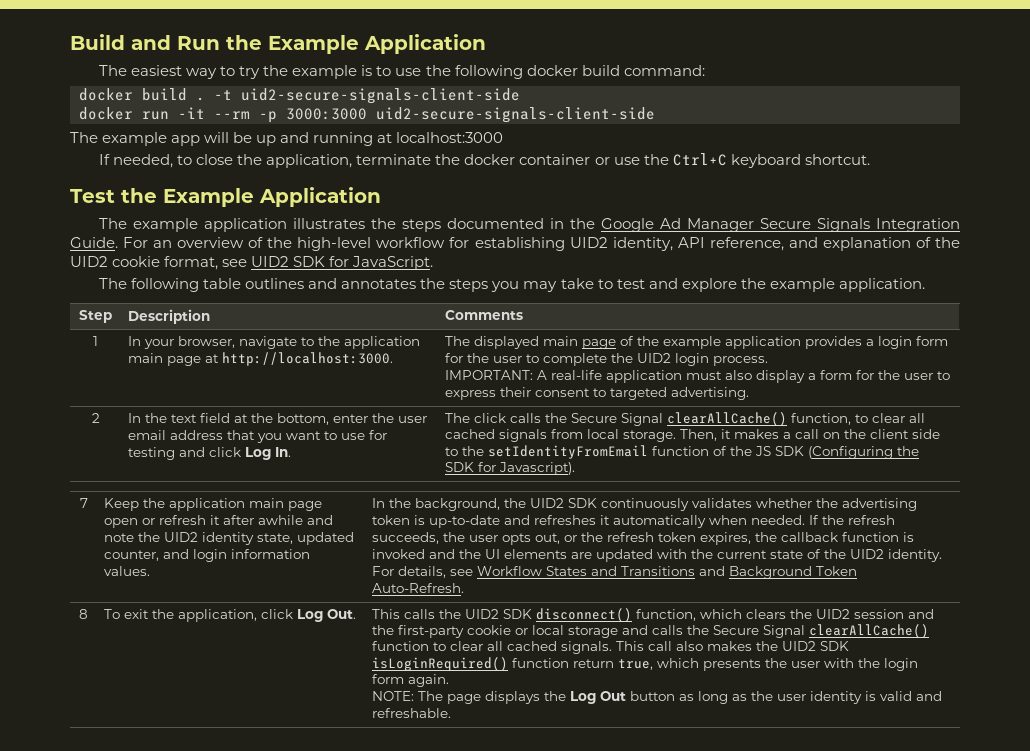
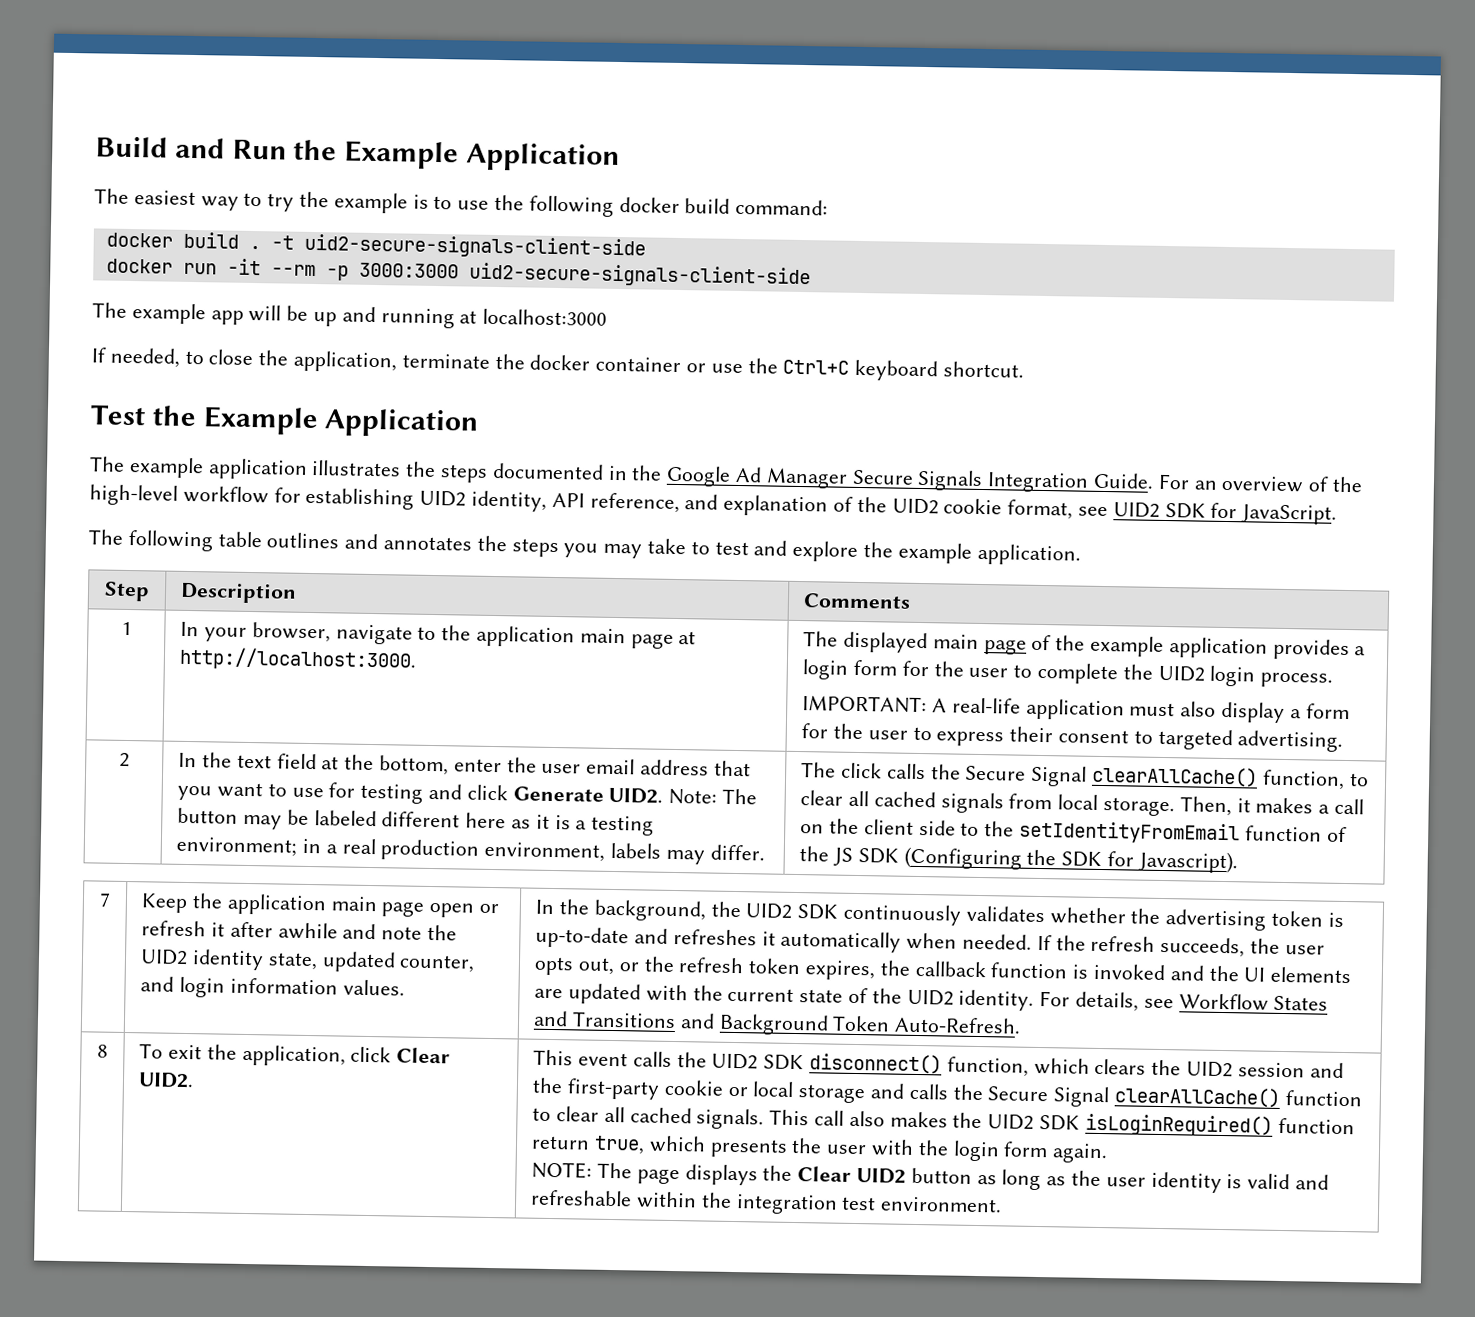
[245,447,292,460] Log In. -> [512,786,757,805] [177,807,655,836] [176,836,765,865] Generate UID2. Note: The button may be labeled different here as it is a testing environment; in a real production environment, labels may differ.
[297,609,357,622] [372,609,401,619] Log Out. | This -> [396,1047,451,1064] [138,1072,195,1089] [533,1049,628,1067] Clear UID2. | This event
[570,691,627,704] Log Out -> [797,1166,906,1184] Clear UID2
[372,708,452,718] refreshable. -> [531,1189,1003,1215] refreshable within the integration test environment.

